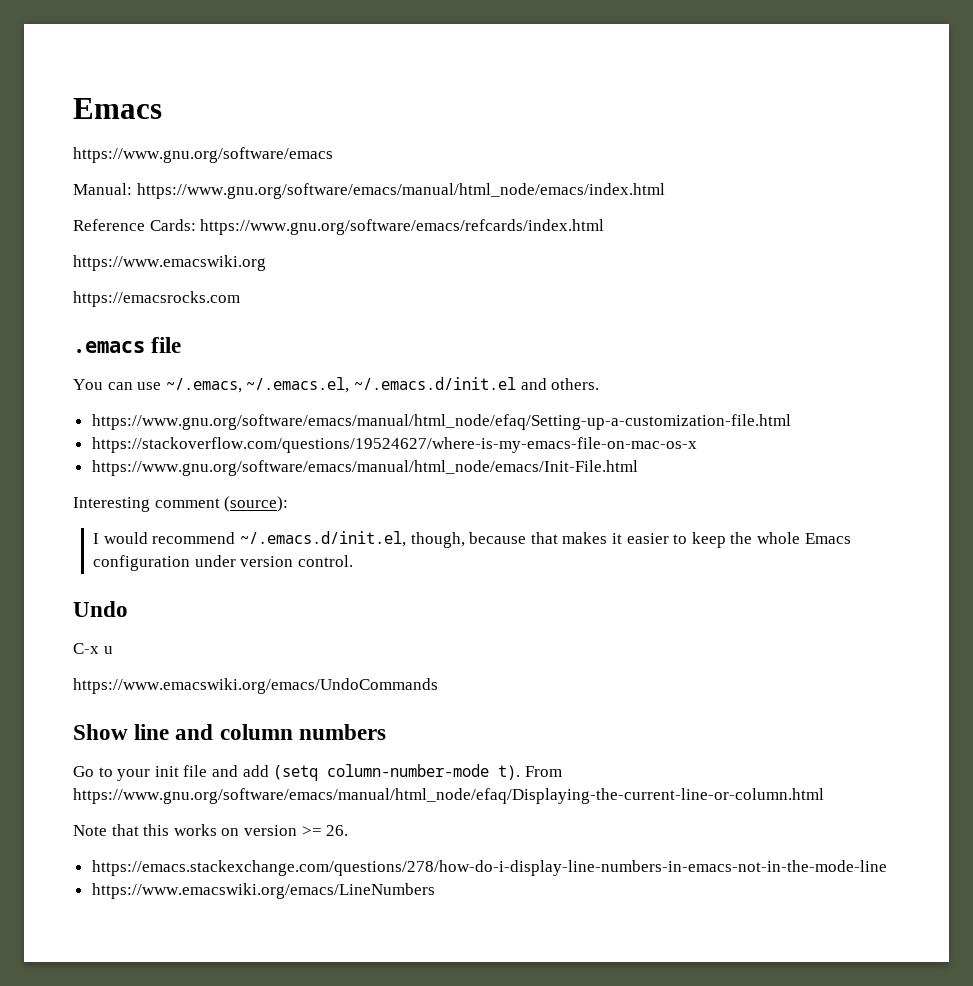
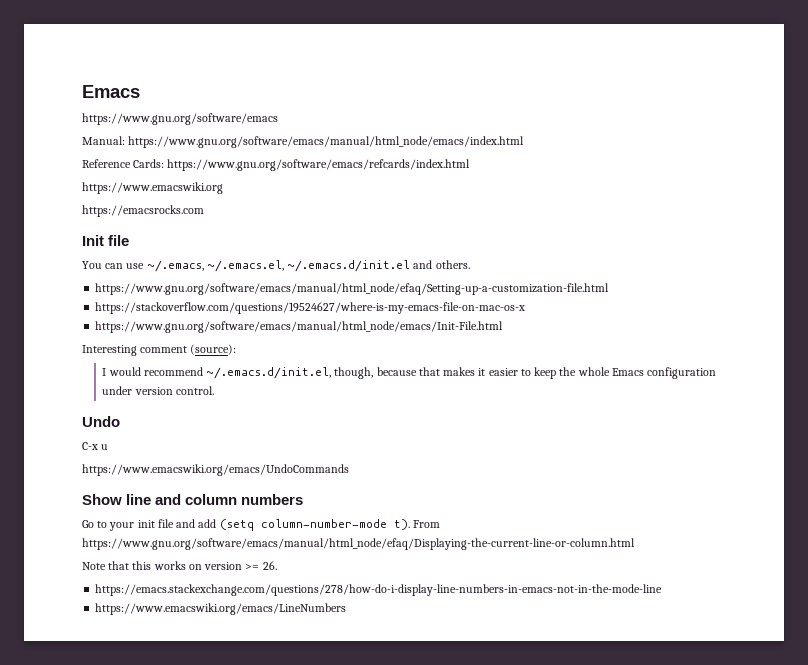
[73,341,145,353] .emacs -> [82,235,104,246] Init

